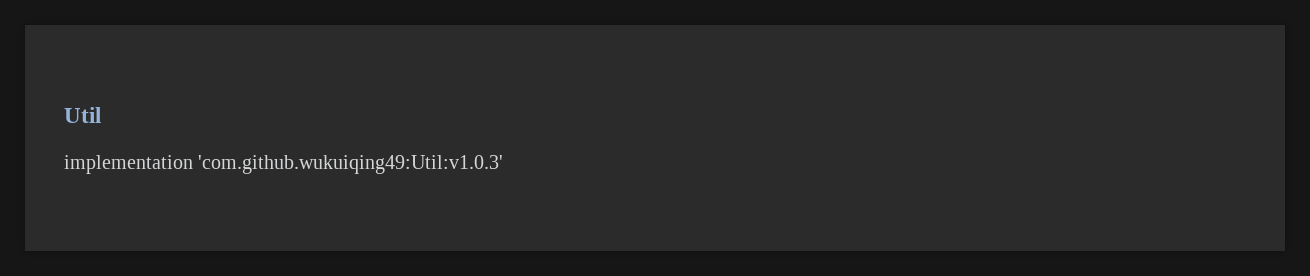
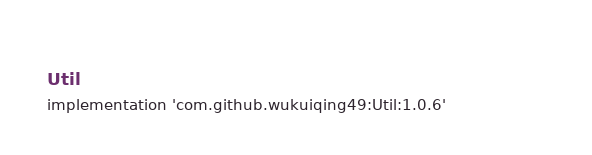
[198,155,504,174] 'com.github.wukuiqing49:Util:v1.0.3' -> [172,99,446,113] 'com.github.wukuiqing49:Util:1.0.6'

